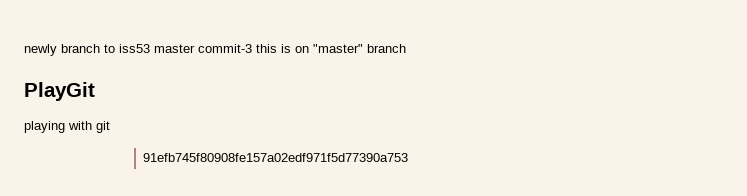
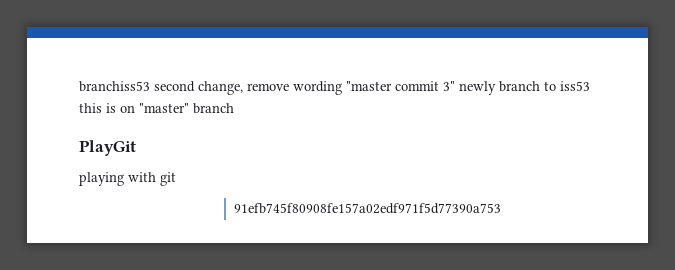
(24, 50) none -> [79,81,455,95] branchiss53 second change, remove wording "master commit 3"
[154,44,252,53] master commit-3 -> (590, 86) none

